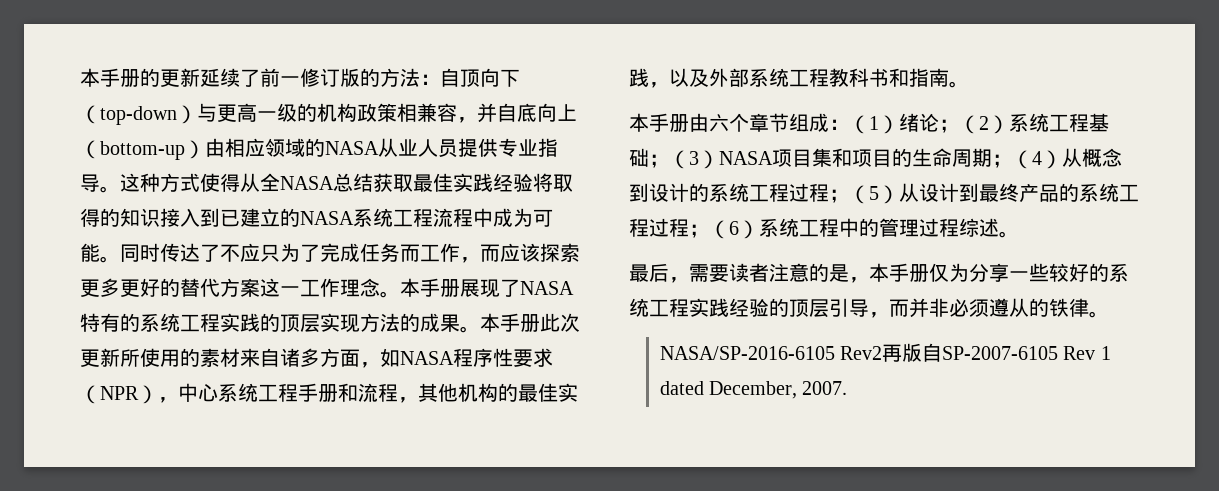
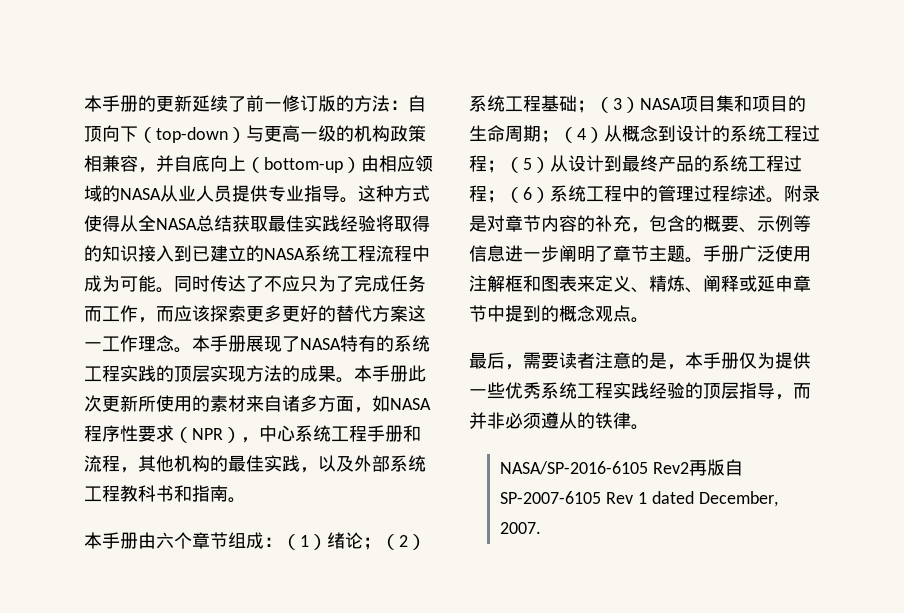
(1019, 234) none -> [784,185,820,202] [469,215,811,233] [469,245,811,263] [469,275,811,293] [469,305,649,323] 附录是对章节内容的补充，包含的概要、示例等信息进一步阐明了章节主题。手册广泛使用注解框和图表来定义、精炼、阐释或延申章节中提到的概念观点。
[969,263,1109,282] 分享一些较好的 -> [775,352,811,369] [469,382,541,399] 提供一些优秀
[829,298,849,317] 引 -> [739,382,757,399] 指

